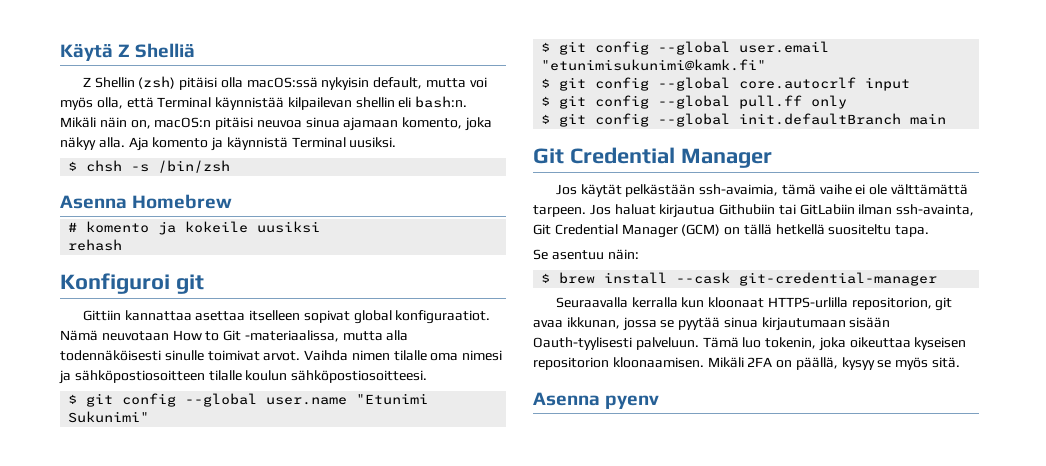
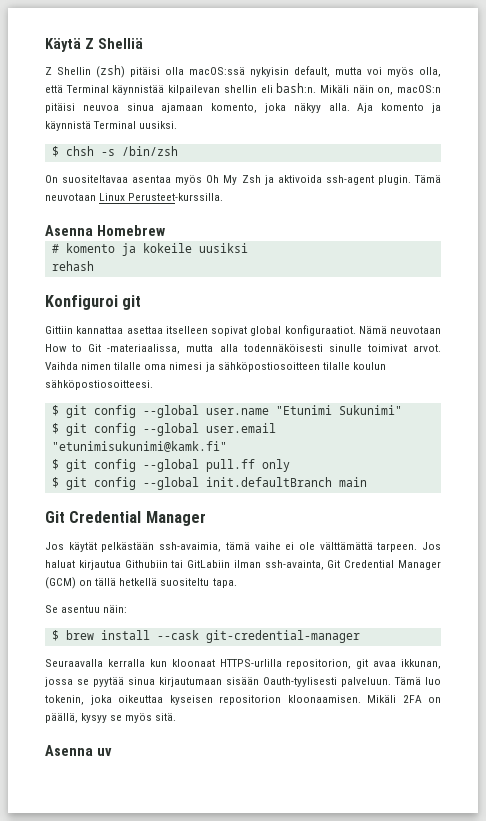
(231, 166) none -> [45,175,441,185] [45,193,224,201] // On suositeltavaa asentaa myös Oh My Zsh ja aktivoida ssh-agent plugin. Tämä neuvotaan Linux Perusteet-kurssilla.
[541,77,911,91] // $ git config --global core.autocrlf input -> (227, 446) none
[605,395,660,409] pyenv -> [96,748,112,756] uv

